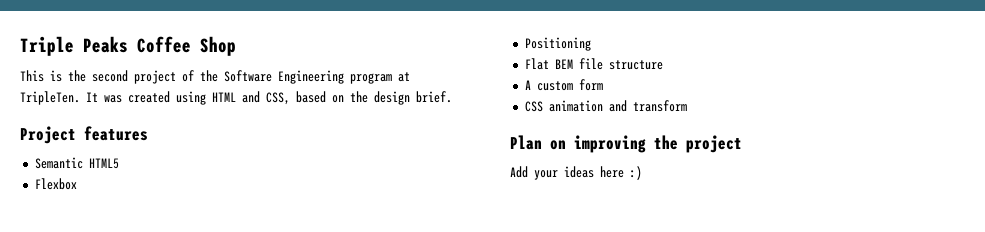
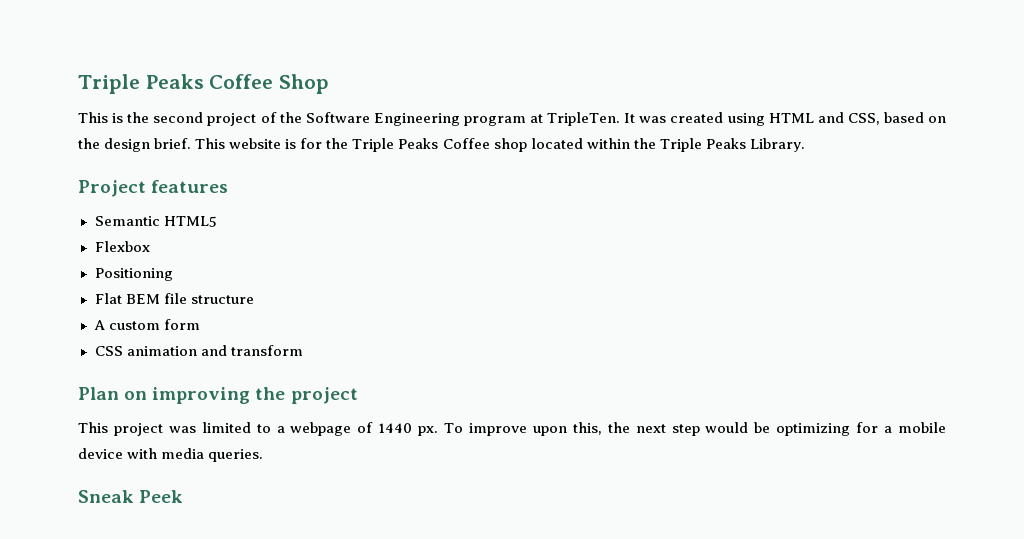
(452, 97) none -> [195,138,805,152] This website is for the Triple Peaks Coffee shop located within the Triple Peaks Library.
[510,166,642,180] Add your ideas here :) -> [78,422,946,436] [78,448,264,462] [78,490,184,503] This project was limited to a webpage of 1440 px. To improve upon this, the next step would be optimizing for a mobile device with media queries. // Sneak Peek

